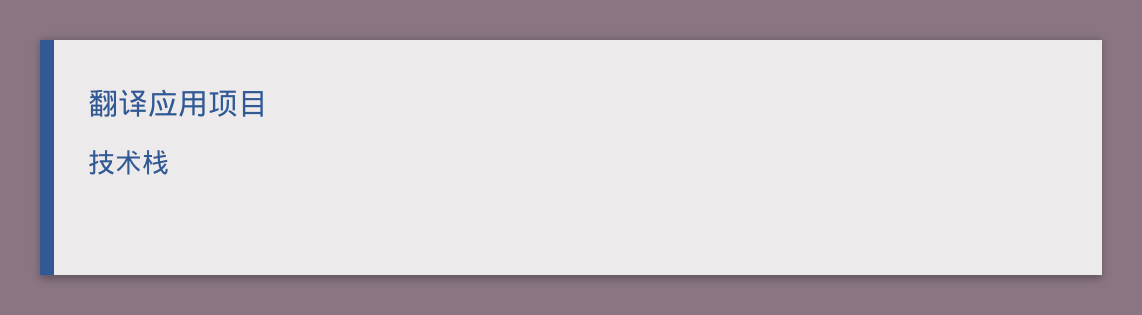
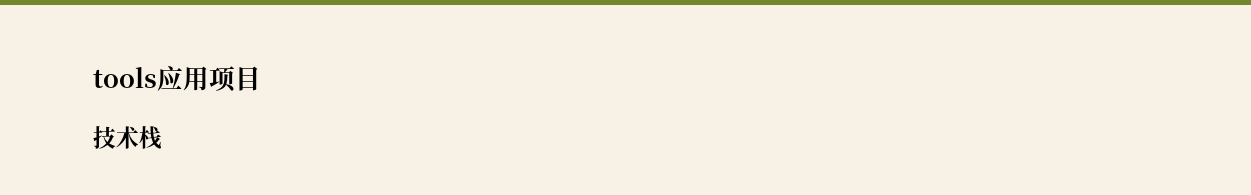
[88,89,148,117] 翻译 -> [93,67,157,88] tools

